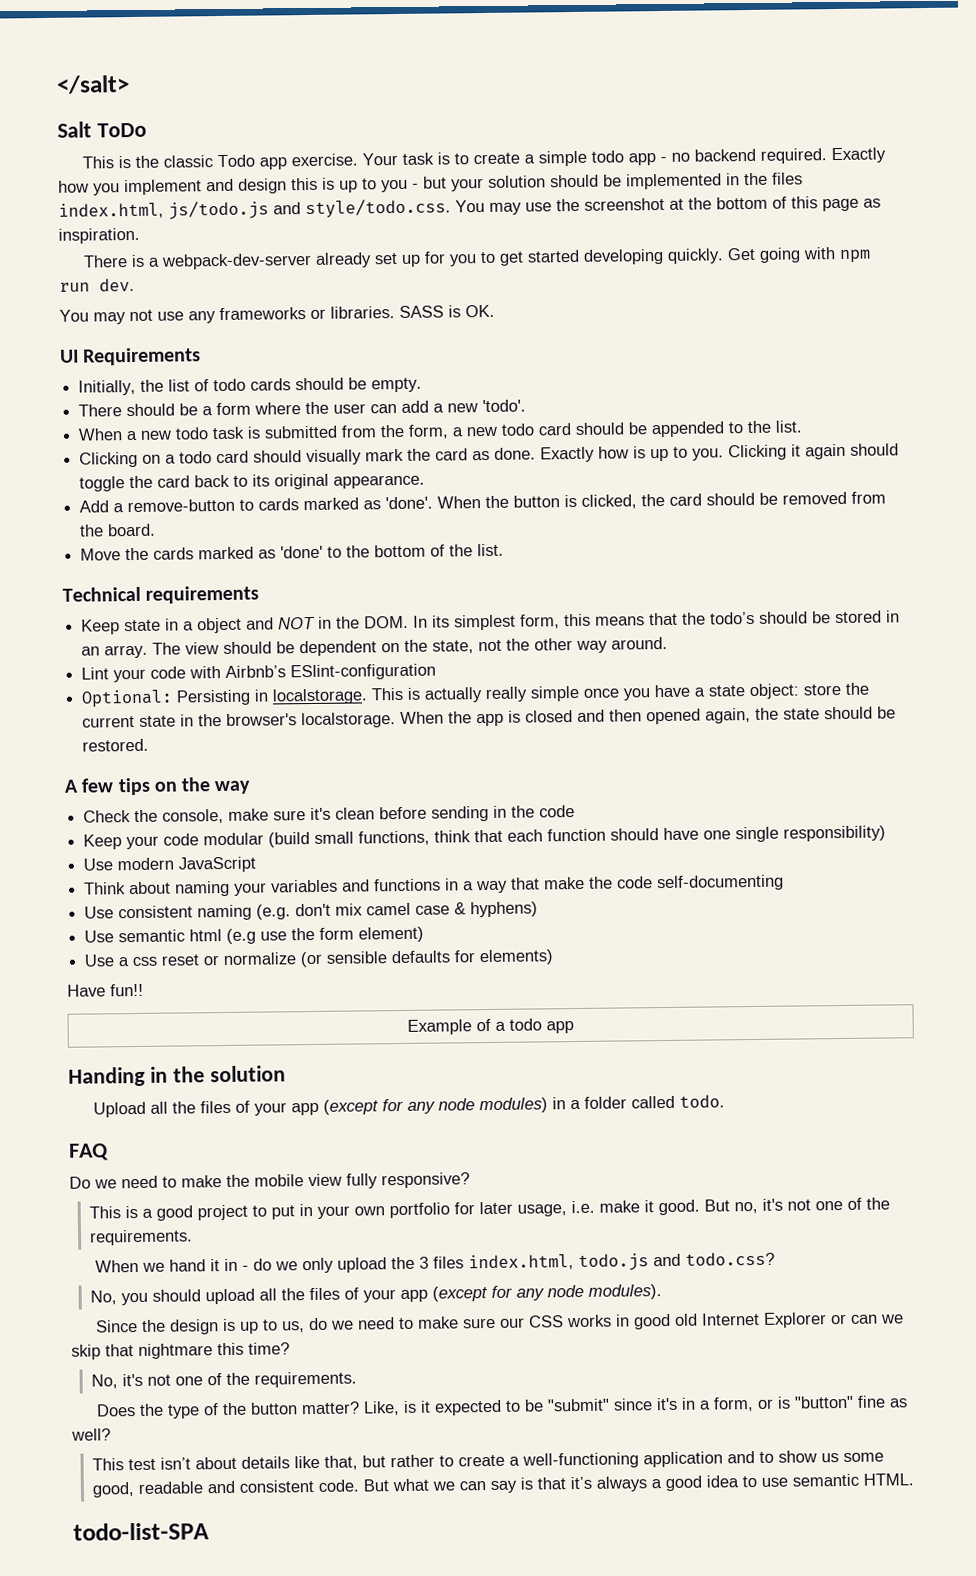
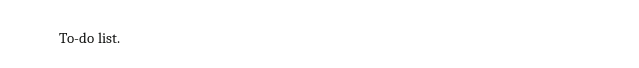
[56,75,130,94] [57,121,147,138] [82,147,887,170] [58,172,803,196] [58,196,881,220] [58,227,140,244] [83,247,872,270] [59,277,135,292] [59,304,495,325] [60,347,202,366] [78,377,423,396] [78,399,527,417] [78,420,803,441] [79,443,900,468] [79,473,426,492] [79,491,887,513] [79,523,157,537] [80,543,505,561] [62,585,260,604] [81,610,901,635] [81,636,669,659] [81,663,437,683] [81,682,870,708] [82,706,897,729] [82,738,150,752] [64,777,252,796] [83,805,576,824] [83,825,887,850] [83,856,257,873] [84,874,785,897] [84,901,539,921] [84,926,425,944] [84,949,555,968] [67,983,144,997] [407,1018,574,1035] [68,1065,286,1087] [93,1094,726,1118] [69,1143,109,1161] [69,1172,470,1189] [88,1197,890,1221] [88,1229,193,1246] [95,1251,776,1274] [89,1284,662,1306] [96,1312,905,1335] [71,1342,290,1360] [90,1371,357,1389] [96,1395,909,1419] [71,1428,111,1441] [91,1450,884,1471] [91,1473,914,1498] [73,1522,210,1541] </salt> // Salt ToDo // This is the classic Todo app exercise. Your task is to create a simple todo app - no backend required. Exactly how you implement and design this is up to you - but your solution should be implemented in the files index.html, js/todo.js and style/todo.css. You may use the screenshot at the bottom of this page as inspiration. // There is a webpack-dev-server already set up for you to get started developing quickly. Get going with npm run dev. // You may not use any frameworks or libraries. SASS is OK. // UI Requirements // Initially, the list of todo cards should be empty. // There should be a form where the user can add a new 'todo'. // When a new todo task is submitted from the form, a new todo card should be appended to the list. // Clicking on a todo card should visually mark the card as done. Exactly how is up to you. Clicking it again should toggle the card back to its original appearance. // Add a remove-button to cards marked as 'done'. When the button is clicked, the card should be removed from the board. // Move the cards marked as 'done' to the bottom of the list. // Technical requirements // Keep state in a object and NOT in the DOM. In its simplest form, this means that the todo’s should be stored in an array. The view should be dependent on the state, not the other way around. // Lint your code with Airbnb’s ESlint-configuration // Optional: Persisting in localstorage. This is actually really simple once you have a state object: store the current state in the browser's localstorage. When the app is closed and then opened again, the state should be restored. // A few tips on the way // Check the console, make sure it's clean before sending in the code // Keep your code modular (build small functions, think that each function should have one single responsibility) // Use modern JavaScript // Think about naming your variables and functions in a way that make the code self-documenting // Use consistent naming (e.g. don't mix camel case & hyphens) // Use semantic html (e.g use the form element) // Use a css reset or normalize (or sensible defaults for elements) // Have fun!! // Example of a todo app // Handing in the solution // Upload all the files of your app (except for any node modules) in a folder called todo. // FAQ // Do we need to make the mobile view fully responsive? // This is a good project to put in your own portfolio for later usage, i.e. make it good. But no, it's not one of the requirements. // When we hand it in - do we only upload the 3 files index.html, todo.js and todo.css? // No, you should upload all the files of your app (except for any node modules). // Since the design is up to us, do we need to make sure our CSS works in good old Internet Explorer or can we skip that nightmare this time? // No, it's not one of the requirements. // Does the type of the button matter? Like, is it expected to be "submit" since it's in a form, or is "button" fine as well? // This test isn’t about details like that, but rather to create a well-functioning application and to show us some good, readable and consistent code. But what we can say is that it’s always a good idea to use semantic HTML. // todo-list-SPA -> [59,32,120,43] To-do list.

